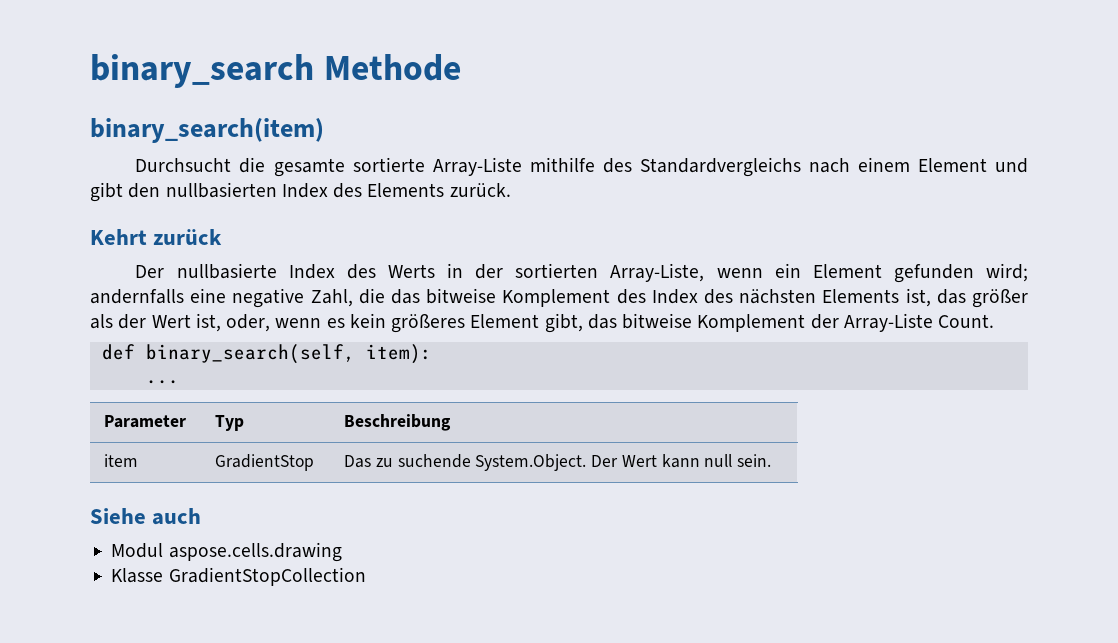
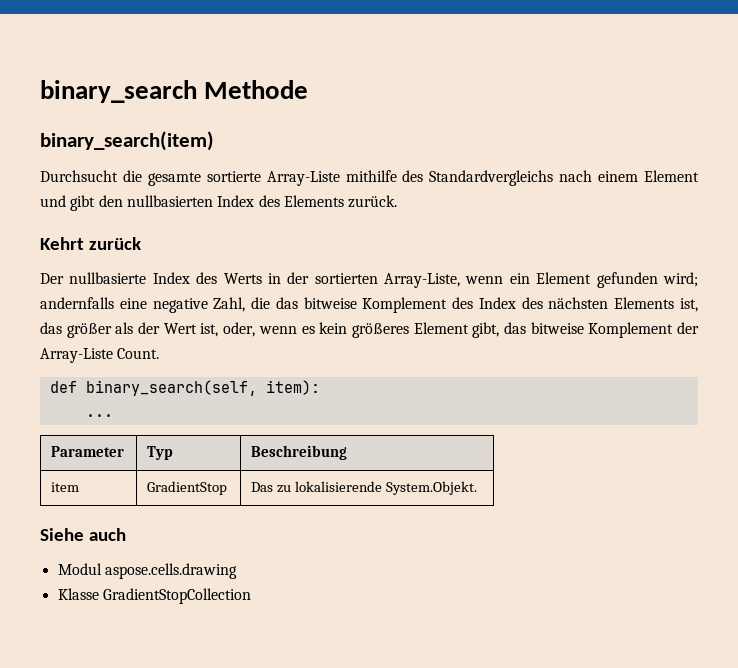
[397,454,772,471] suchende System.Object. Der Wert kann null sein. -> [295,481,478,495] lokalisierende System.Objekt.

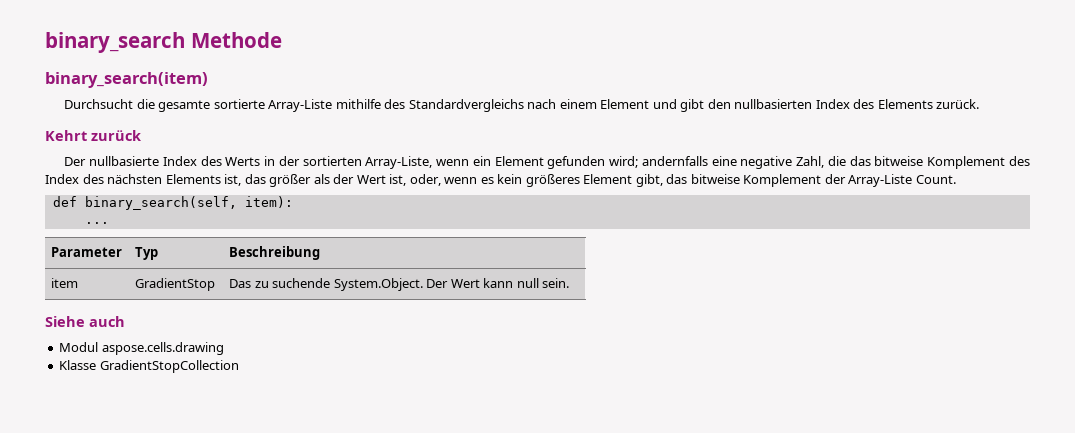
[295,481,478,495] lokalisierende System.Objekt. -> [272,278,570,291] suchende System.Object. Der Wert kann null sein.

